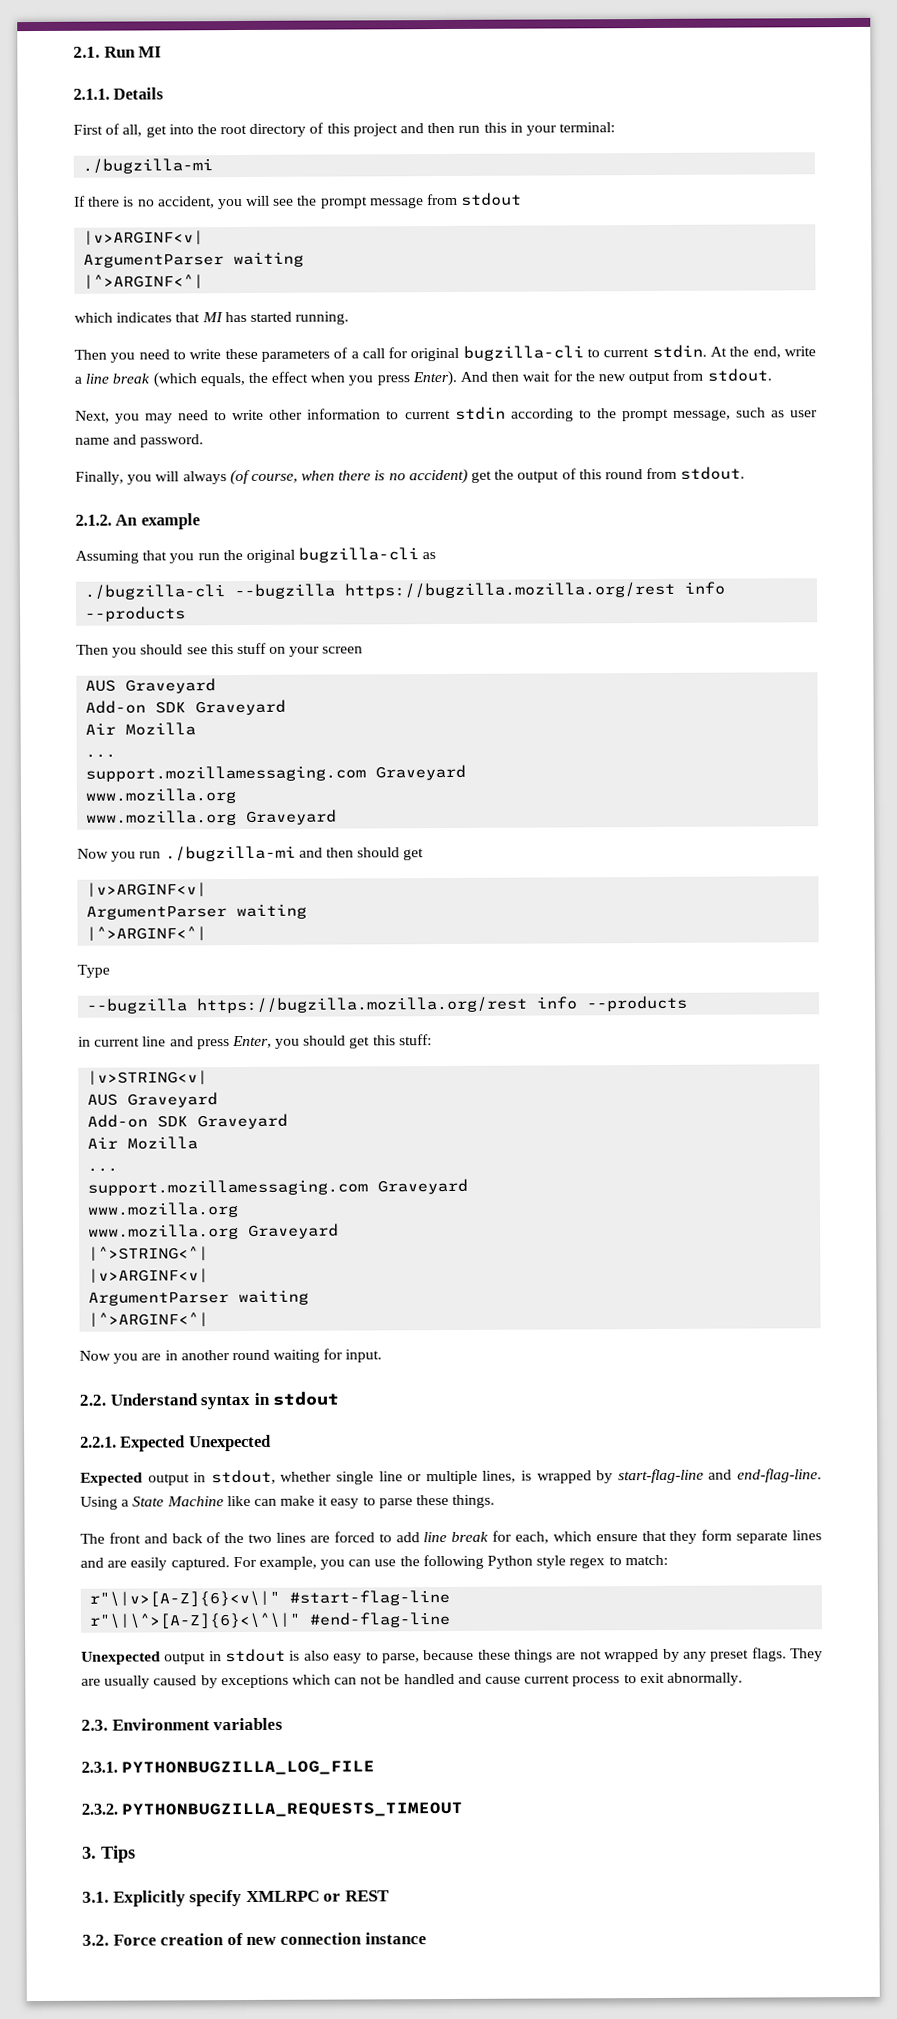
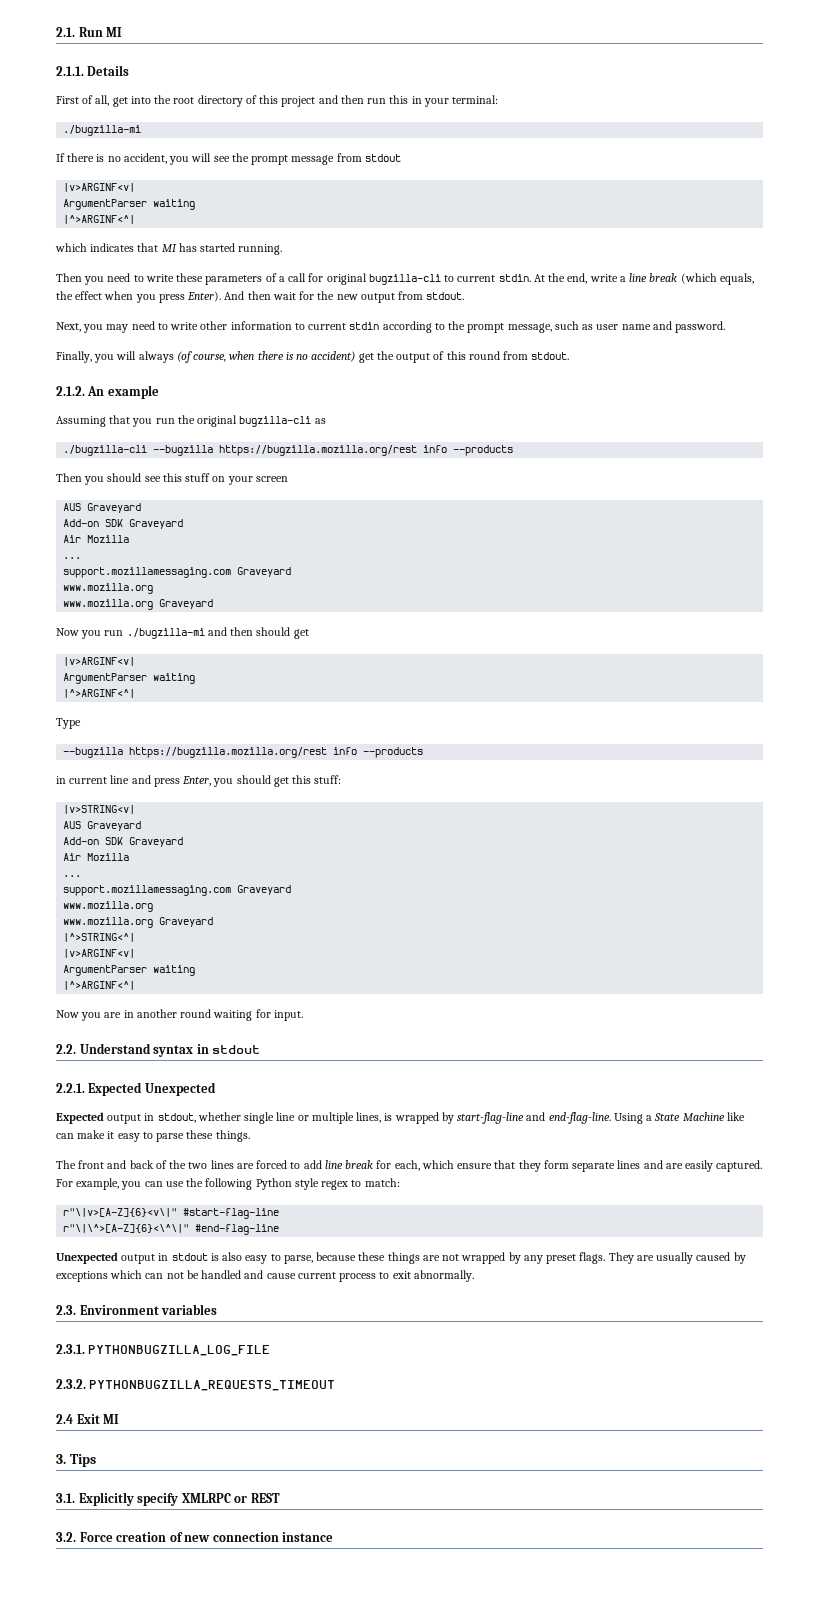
(464, 1809) none -> [56,1414,120,1424] // 2.4 Exit MI

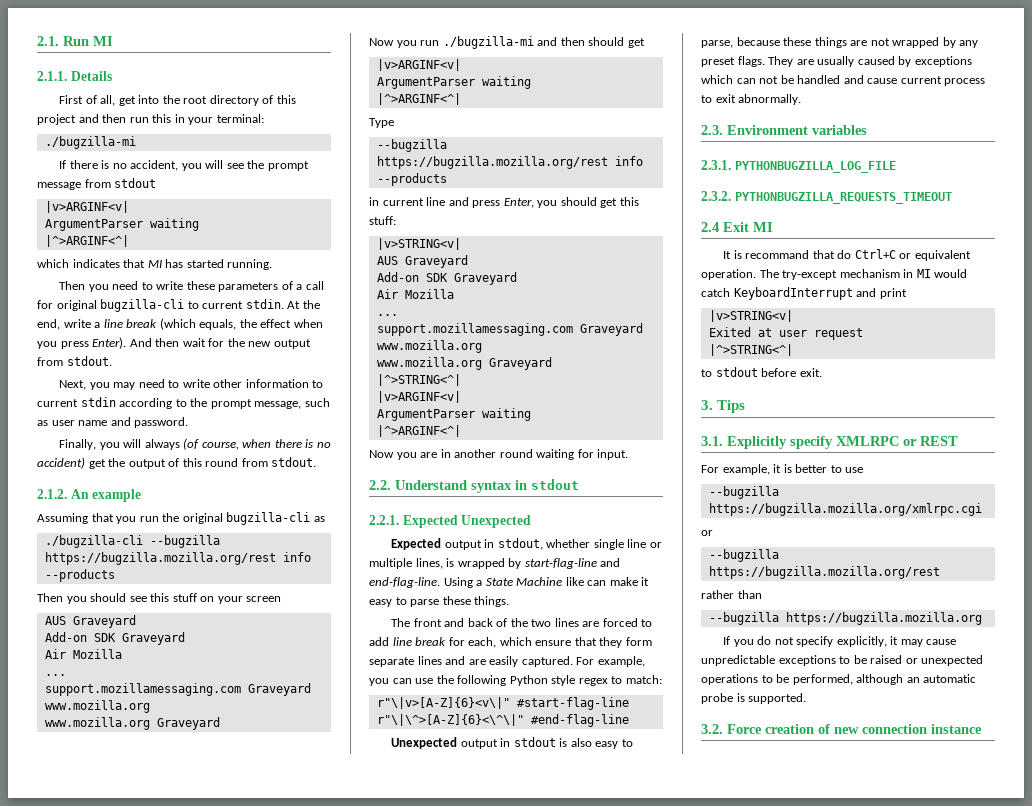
(120, 1419) none -> [723,249,971,261] [701,269,968,280] [701,287,907,300] [708,310,793,322] [708,327,863,340] [708,344,793,356] [701,367,822,377] // It is recommand that do Ctrl+C or equivalent operation. The try-except mechanism in MI would catch KeyboardInterrupt and print // |v>STRING<v| // Exited at user request // |^>STRING<^| // to stdout before exit.
(280, 1498) none -> [701,464,864,475] [708,486,779,499] [708,503,982,516] [701,530,713,536] [708,549,779,562] [708,566,940,579] [701,590,762,599] [708,612,982,625] [723,636,957,647] [701,655,984,666] [701,674,977,685] [701,693,807,704] // For example, it is better to use // --bugzilla https://bugzilla.mozilla.org/xmlrpc.cgi // or // --bugzilla https://bugzilla.mozilla.org/rest // rather than // --bugzilla https://bugzilla.mozilla.org // If you do not specify explicitly, it may cause unpredictable exceptions to be raised or unexpected operations to be performed, although an automatic probe is supported.

